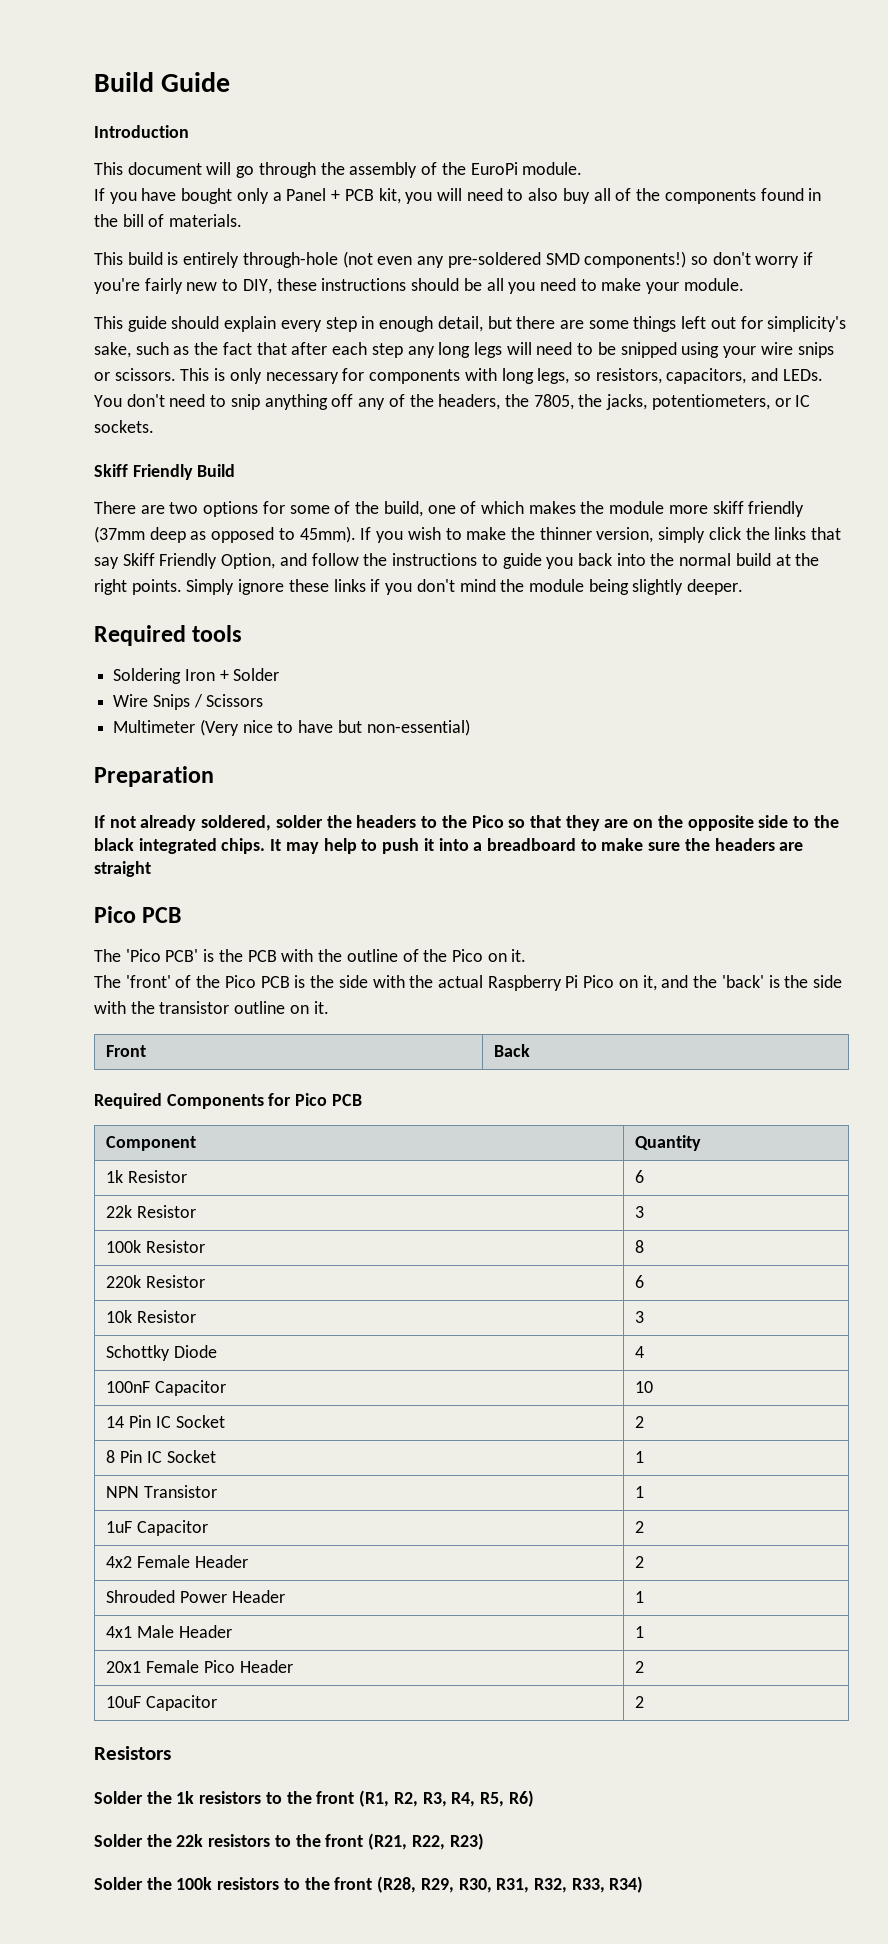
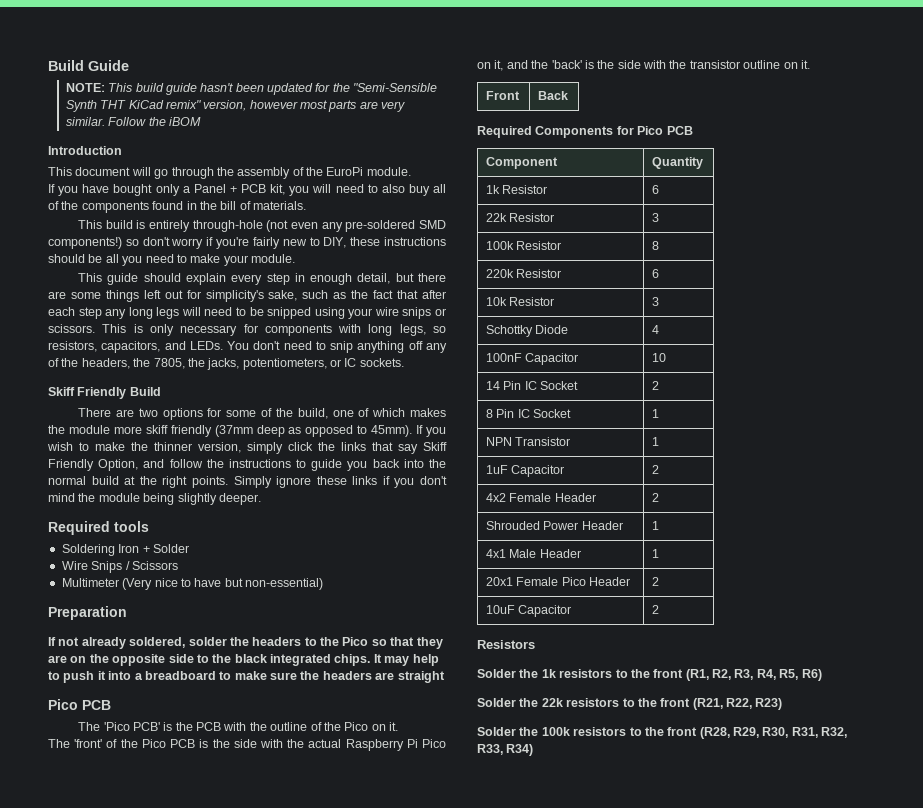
(231, 82) none -> [65,83,438,95] [65,100,406,112] [65,117,201,126] // NOTE: This build guide hasn't been updated for the "Semi-Sensible Synth THT KiCad remix" version, however most parts are very similar. Follow the iBOM

